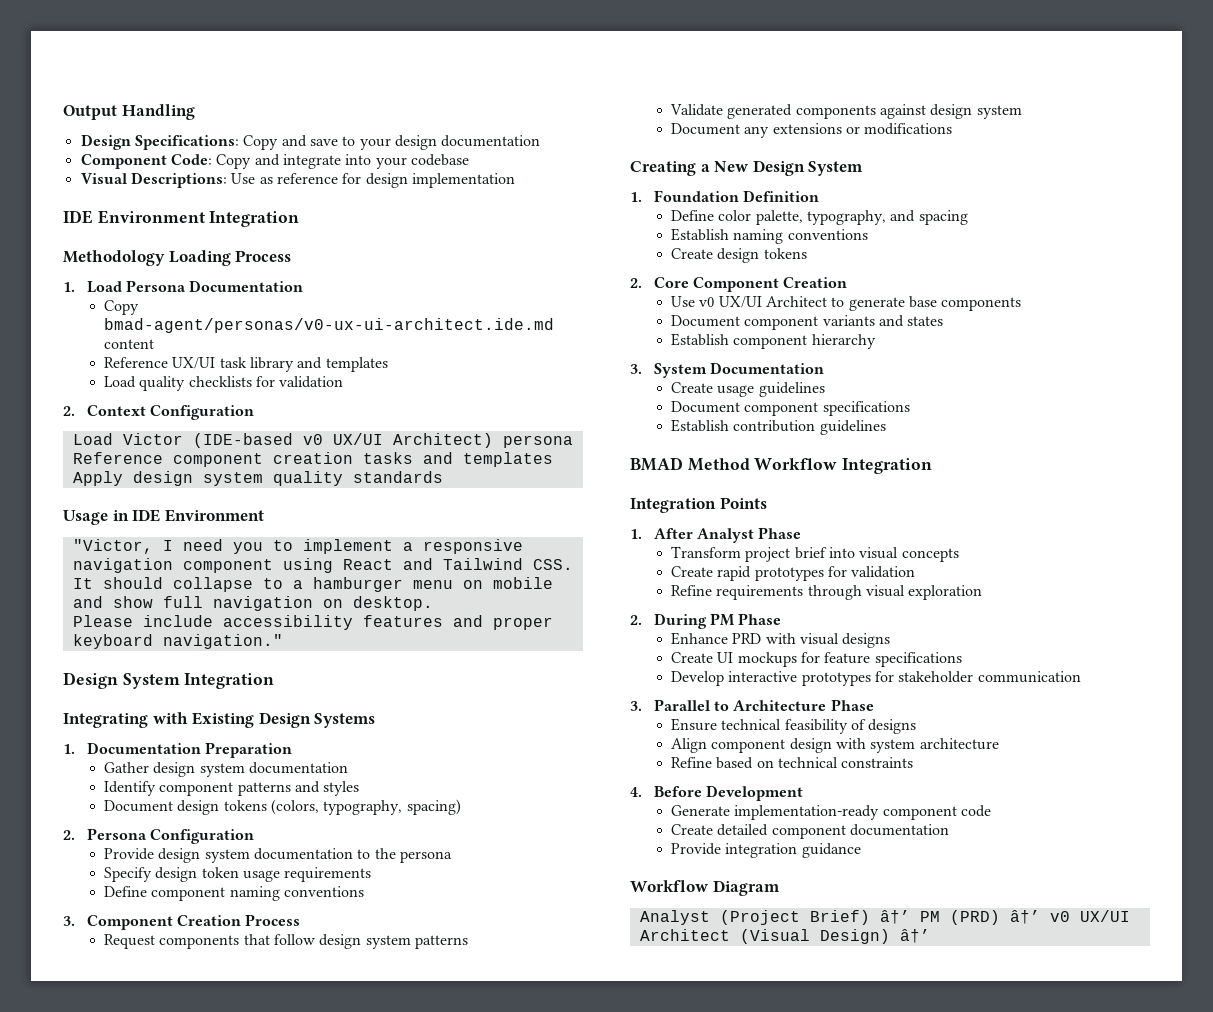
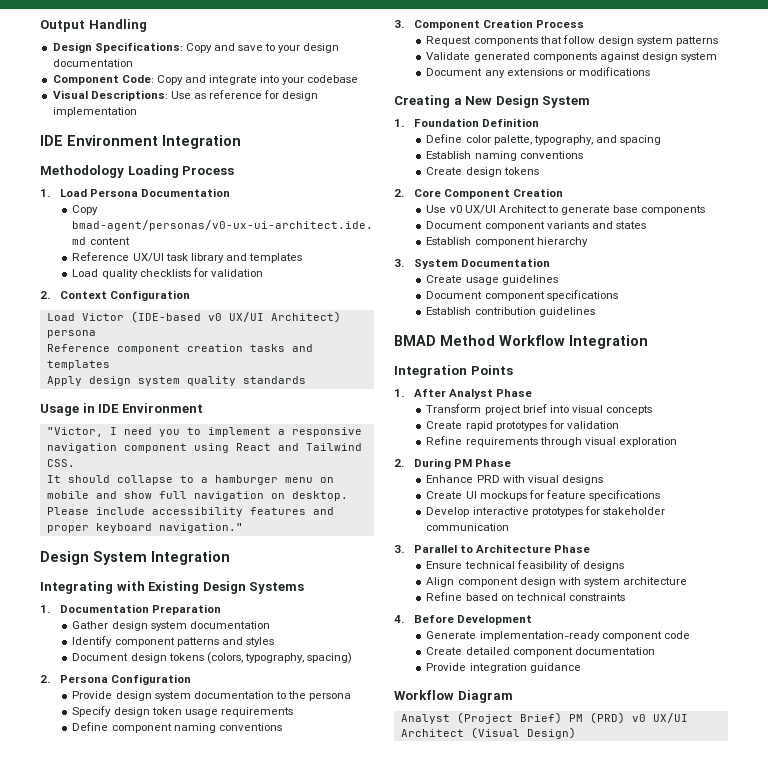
[879,910,910,924] â†’ -> (562, 718) none
[1009,910,1040,924] â†’ -> (625, 718) none
[899,929,930,943] â†’ -> (576, 733) none

